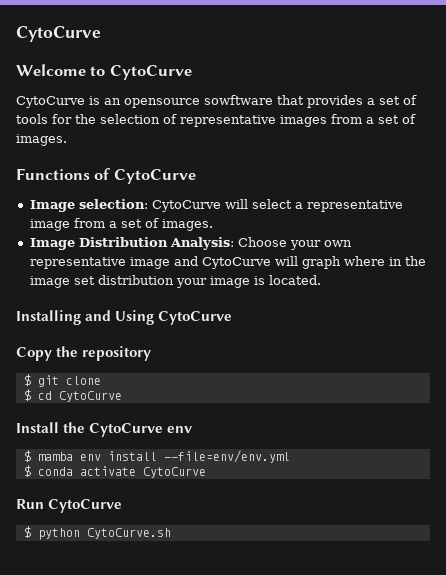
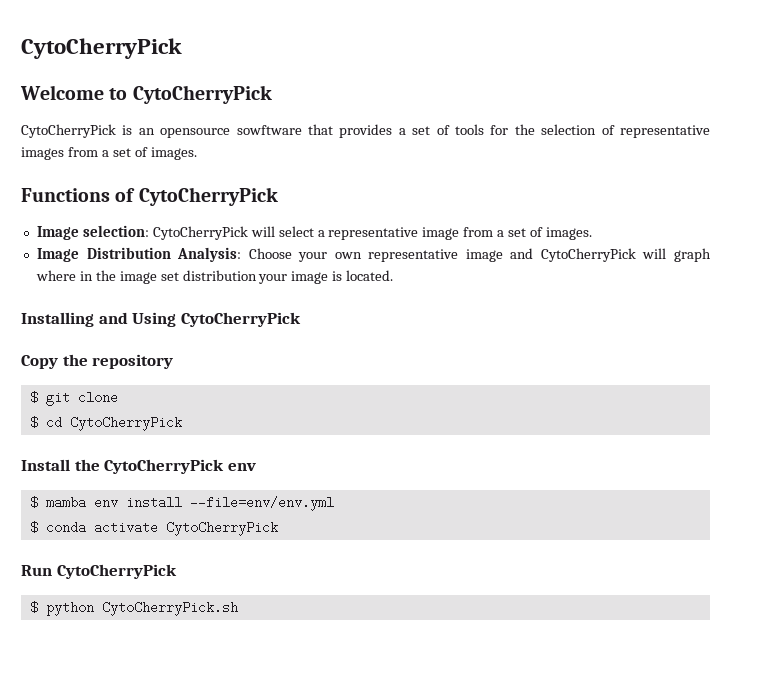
[16,26,101,42] CytoCurve -> [21,38,182,59] CytoCherryPick
[109,65,192,80] [16,96,85,108] CytoCurve // CytoCurve -> [132,85,272,104] [21,124,116,138] CytoCherryPick // CytoCherryPick
[113,169,196,184] CytoCurve -> [138,187,278,206] CytoCherryPick
[151,200,221,212] CytoCurve -> [152,226,248,240] CytoCherryPick
[201,257,271,269] CytoCurve -> [540,248,636,262] CytoCherryPick
[158,311,233,325] CytoCurve -> [180,312,301,327] CytoCherryPick
[58,391,122,402] CytoCurve -> [69,416,182,431] CytoCherryPick
[89,423,164,437] CytoCurve -> [104,459,225,474] CytoCherryPick
[142,467,206,478] CytoCurve -> [165,521,278,536] CytoCherryPick
[48,499,123,513] CytoCurve -> [56,564,177,579] CytoCherryPick
[86,528,171,539] CytoCurve.sh -> [101,601,238,616] CytoCherryPick.sh

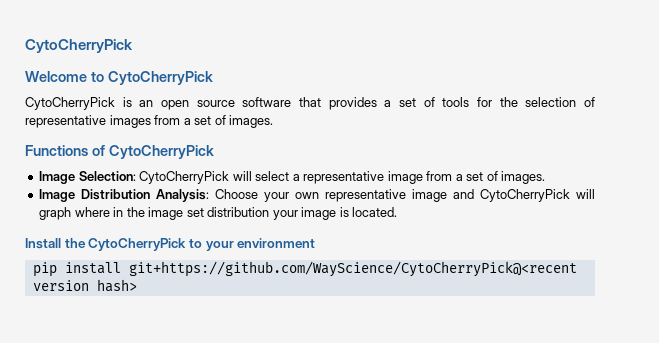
[160,125,302,138] opensource sowftware -> [161,97,292,110] open source software
[82,225,149,237] selection: -> [78,171,136,181] Selection:
[21,312,301,327] [21,354,174,369] [29,391,118,406] [29,416,182,431] [21,459,256,474] [29,496,334,511] [29,521,278,536] [21,564,177,579] [29,601,238,616] Installing and Using CytoCherryPick // Copy the repository // $ git clone // $ cd CytoCherryPick // Install the CytoCherryPick env // $ mamba env install --file=env/env.yml // $ conda activate CytoCherryPick // Run CytoCherryPick // $ python CytoCherryPick.sh -> [25,238,316,251] [32,261,577,277] [32,279,137,292] Install the CytoCherryPick to your environment // pip install git+https://github.com/WayScience/CytoCherryPick@<recent version hash>

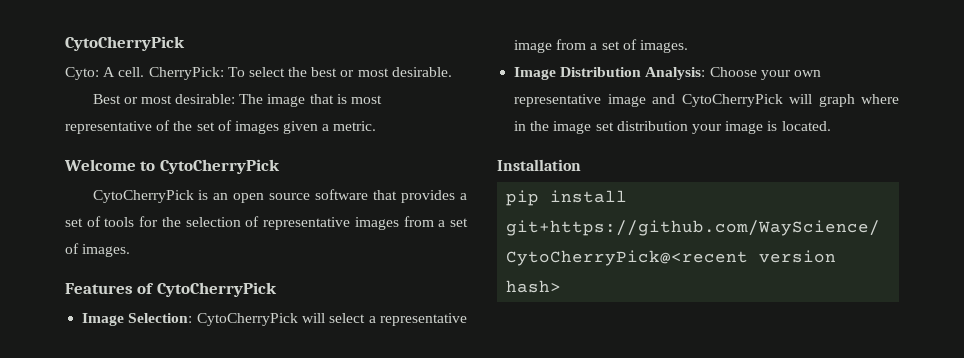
[25,39,133,53] CytoCherryPick -> [65,36,185,51] [65,67,452,80] [92,94,383,107] [65,120,377,134] CytoCherryPick // Cyto: A cell. CherryPick: To select the best or most desirable. // Best or most desirable: The image that is most representative of the set of images given a metric.
[25,145,88,156] Functions -> [65,283,133,294] Features
[25,238,316,251] Install the CytoCherryPick to your environment -> [497,159,581,171] Installation

